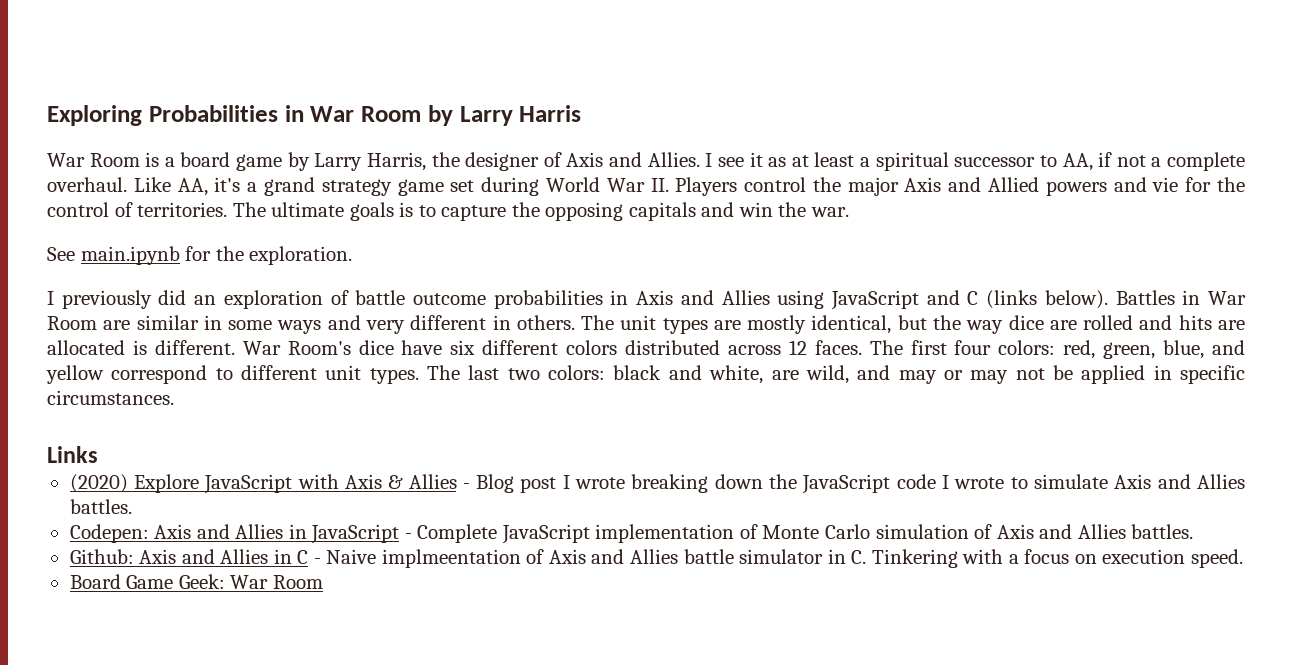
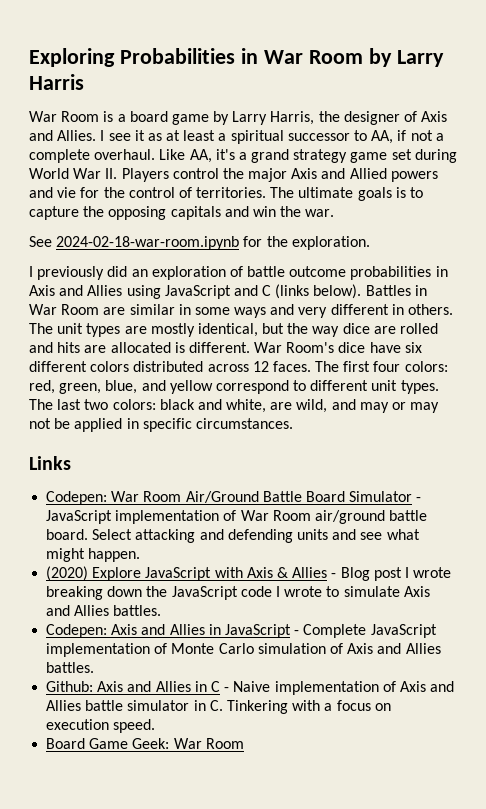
[80,246,180,265] main.ipynb -> [56,236,240,250] 2024-02-18-war-room.ipynb
(98, 454) none -> [46,491,422,505] [46,510,428,524] [46,529,420,543] [46,548,141,562] // Codepen: War Room Air/Ground Battle Board Simulator - JavaScript implementation of War Room air/ground battle board. Select attacking and defending units and see what might happen.
[381,549,521,568] implmeentation -> [274,681,379,695] implementation

